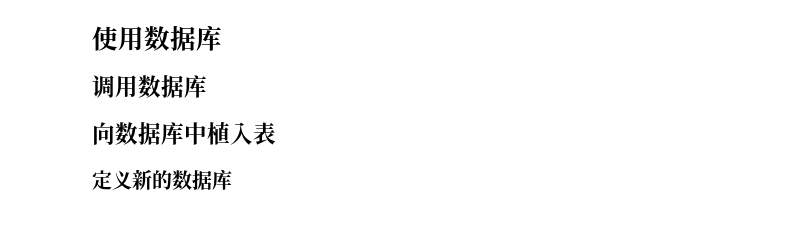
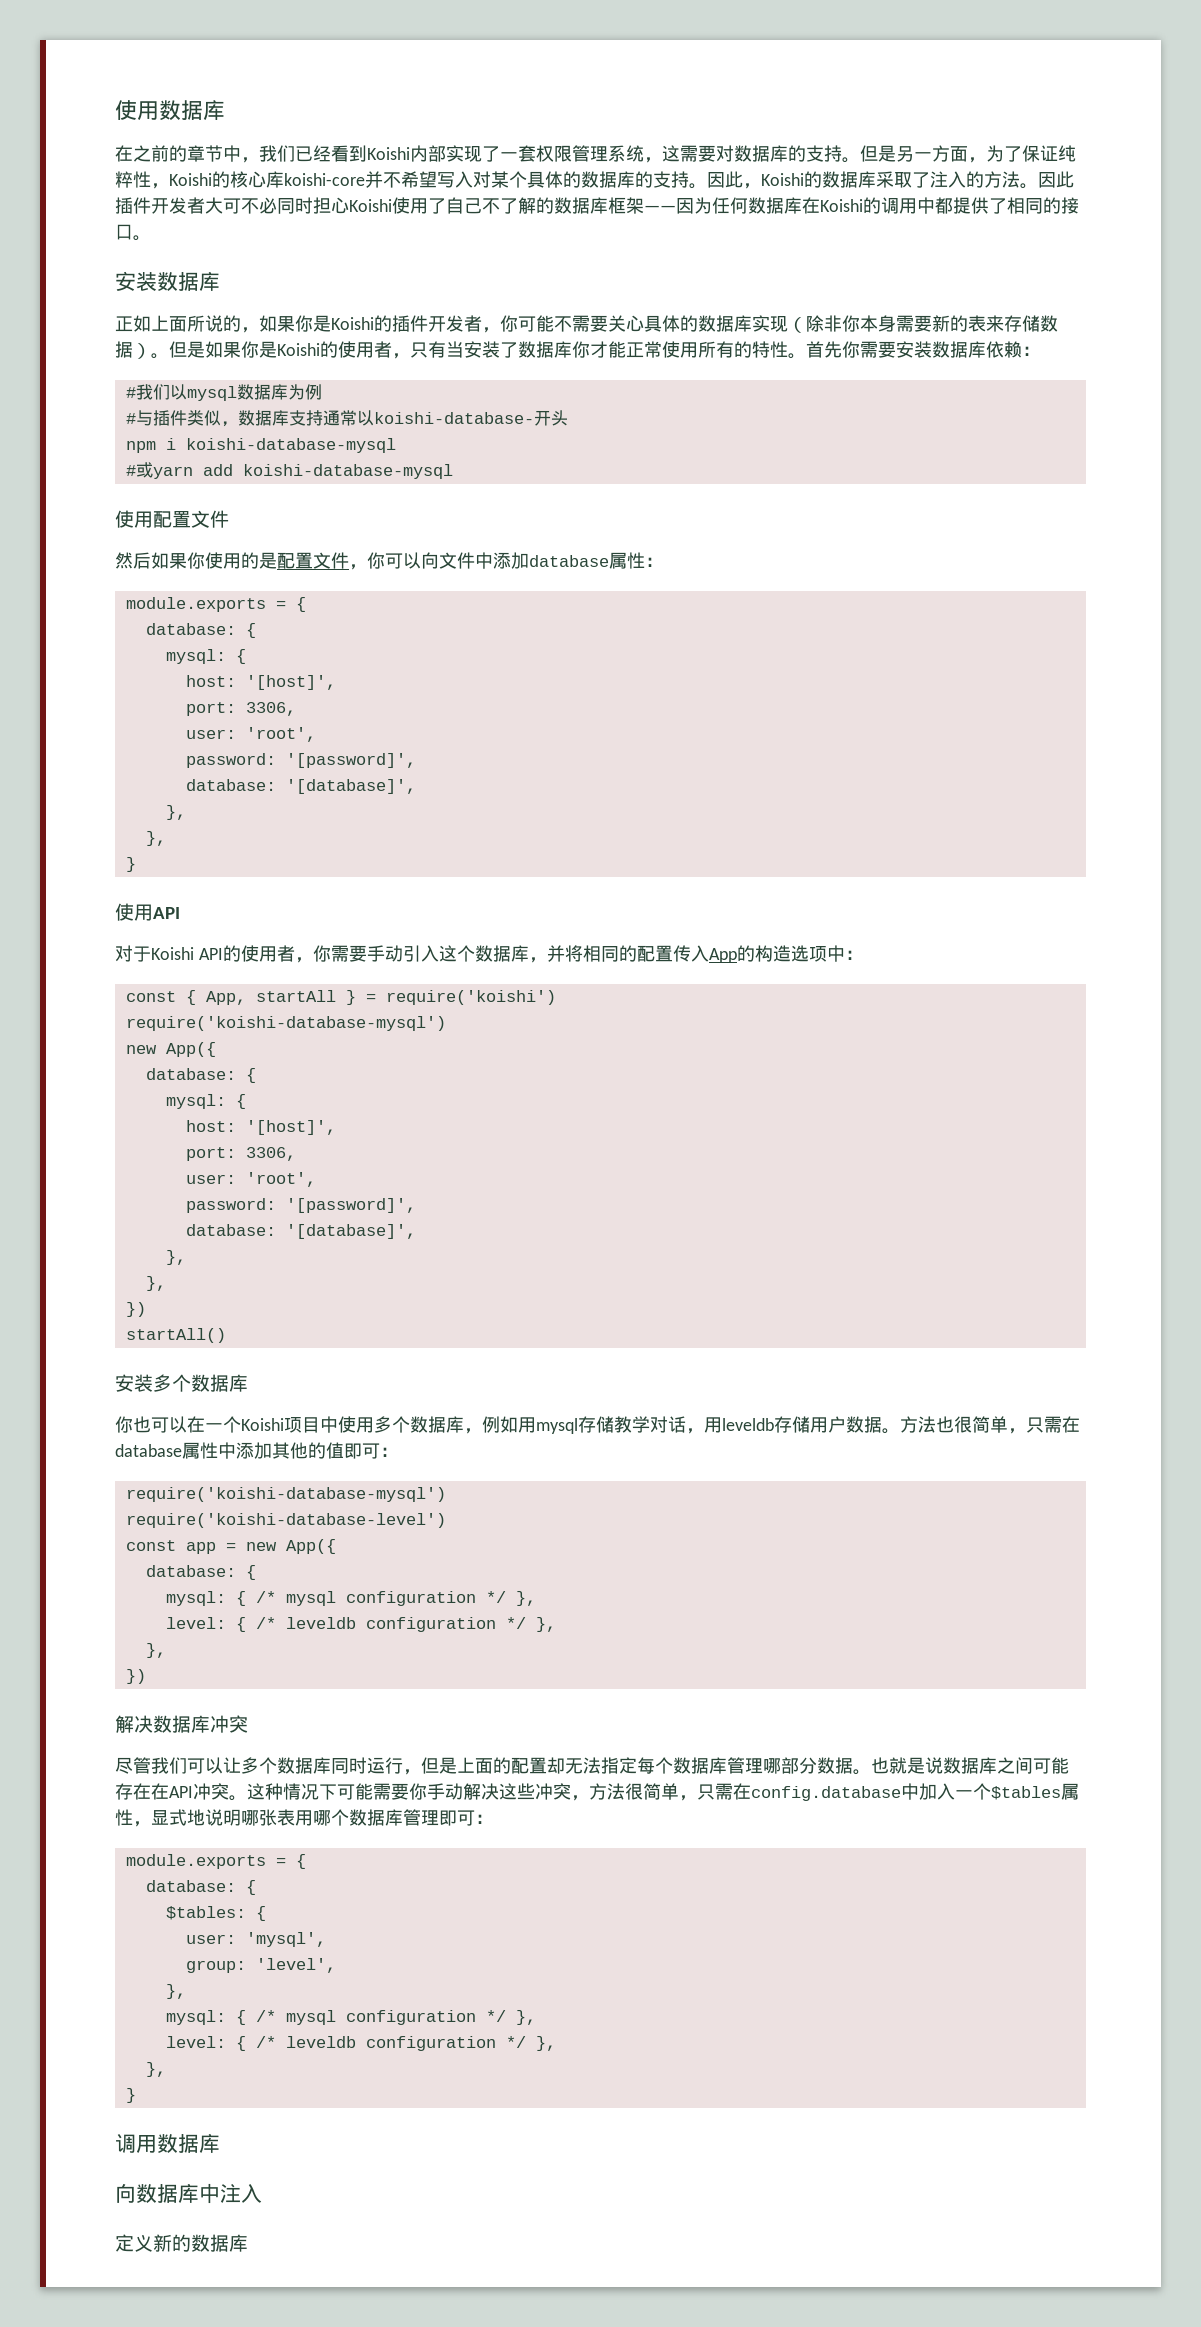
(222, 38) none -> [115,145,1076,163] [115,171,1074,189] [115,197,1079,214] [115,224,151,241] [115,271,220,291] [115,315,1058,333] [115,341,1040,359] [125,384,322,401] [125,410,568,427] [125,438,396,453] [125,462,453,479] [115,510,229,528] [115,552,663,570] [125,597,306,612] [145,623,256,638] [165,649,246,664] [185,675,336,690] [185,702,296,716] [185,727,316,742] [185,753,416,768] [185,779,416,794] [165,805,186,820] [145,831,166,846] [125,857,136,872] [115,903,180,921] [115,945,863,963] [125,990,556,1005] [125,1016,446,1031] [125,1042,216,1057] [145,1068,256,1083] [165,1094,246,1109] [185,1120,336,1135] [185,1147,296,1161] [185,1172,316,1187] [185,1198,416,1213] [185,1224,416,1239] [165,1250,186,1265] [145,1276,166,1291] [125,1302,146,1317] [125,1328,226,1343] [115,1374,248,1392] [115,1416,1080,1434] [115,1442,398,1459] [125,1487,446,1502] [125,1513,446,1528] [125,1539,336,1554] [145,1565,256,1580] [165,1591,536,1606] [165,1617,556,1632] [145,1643,166,1658] [125,1669,146,1684] [115,1715,248,1733] [115,1757,1069,1775] [115,1783,1079,1801] [115,1809,493,1827] [125,1854,306,1869] [145,1880,256,1895] [165,1906,266,1921] [185,1932,326,1947] [185,1958,336,1973] [165,1984,186,1999] [165,2010,536,2025] [165,2036,556,2051] [145,2062,166,2077] [125,2088,136,2103] // 在之前的章节中，我们已经看到Koishi内部实现了一套权限管理系统，这需要对数据库的支持。但是另一方面，为了保证纯粹性，Koishi的核心库koishi-core并不希望写入对某个具体的数据库的支持。因此，Koishi的数据库采取了注入的方法。因此插件开发者大可不必同时担心Koishi使用了自己不了解的数据库框架——因为任何数据库在Koishi的调用中都提供了相同的接口。 // 安装数据库 // 正如上面所说的，如果你是Koishi的插件开发者，你可能不需要关心具体的数据库实现（除非你本身需要新的表来存储数据）。但是如果你是Koishi的使用者，只有当安装了数据库你才能正常使用所有的特性。首先你需要安装数据库依赖： // #我们以mysql数据库为例 // #与插件类似，数据库支持通常以koishi-database-开头 // npm i koishi-database-mysql // #或yarn add koishi-database-mysql // 使用配置文件 // 然后如果你使用的是配置文件，你可以向文件中添加database属性： // module.exports = { // database: { // mysql: { // host: '[host]', // port: 3306, // user: 'root', // password: '[password]', // database: '[database]', // }, // }, // } // 使用API // 对于Koishi API的使用者，你需要手动引入这个数据库，并将相同的配置传入App的构造选项中： // const { App, startAll } = require('koishi') // require('koishi-database-mysql') // new App({ // database: { // mysql: { // host: '[host]', // port: 3306, // user: 'root', // password: '[password]', // database: '[database]', // }, // }, // }) // startAll() // 安装多个数据库 // 你也可以在一个Koishi项目中使用多个数据库，例如用mysql存储教学对话，用leveldb存储用户数据。方法也很简单，只需在database属性中添加其他的值即可： // require('koishi-database-mysql') // require('koishi-database-level') // const app = new App({ // database: { // mysql: { /* mysql configuration */ }, // level: { /* leveldb configuration */ }, // }, // }) // 解决数据库冲突 // 尽管我们可以让多个数据库同时运行，但是上面的配置却无法指定每个数据库管理哪部分数据。也就是说数据库之间可能存在在API冲突。这种情况下可能需要你手动解决这些冲突，方法很简单，只需在config.database中加入一个$tables属性，显式地说明哪张表用哪个数据库管理即可： // module.exports = { // database: { // $tables: { // user: 'mysql', // group: 'level', // }, // mysql: { /* mysql configuration */ }, // level: { /* leveldb configuration */ }, // }, // }
[207,122,276,145] 植入表 -> [220,2184,262,2203] 注入

